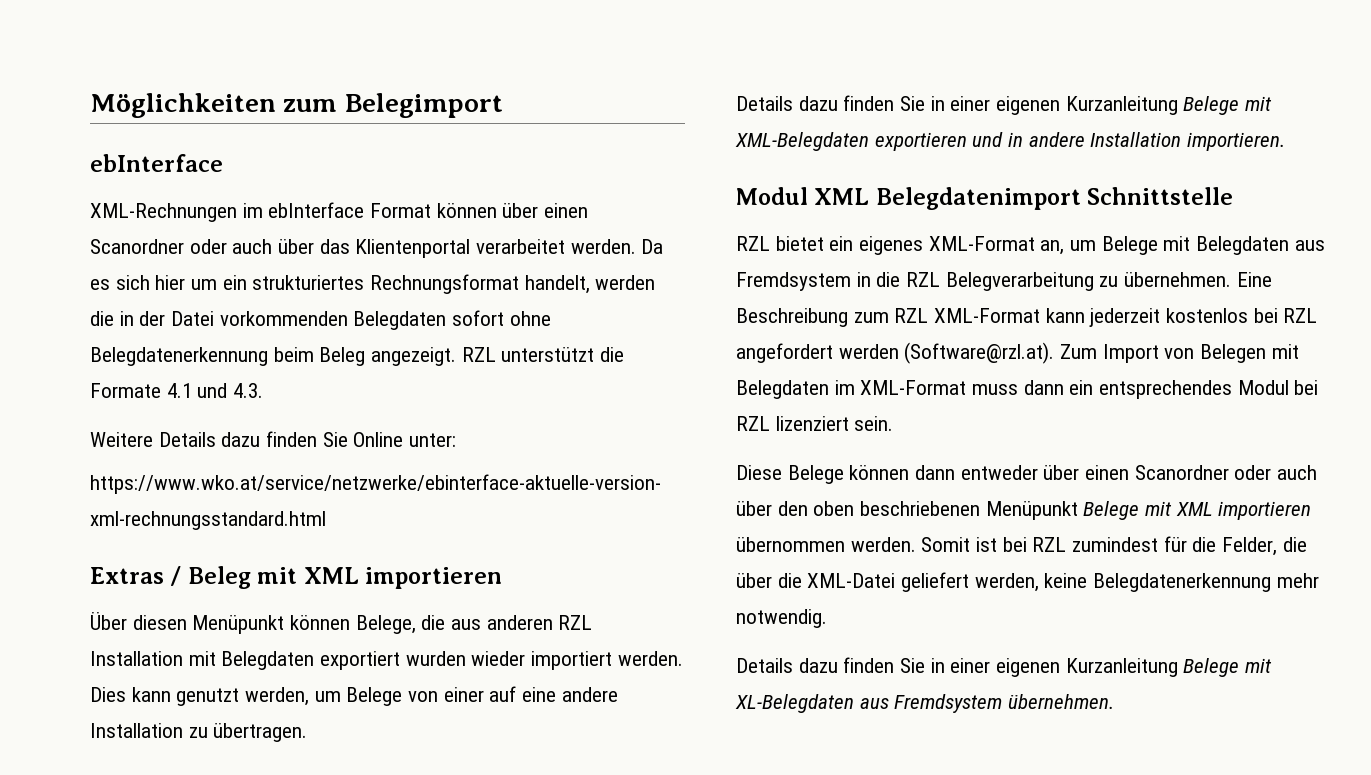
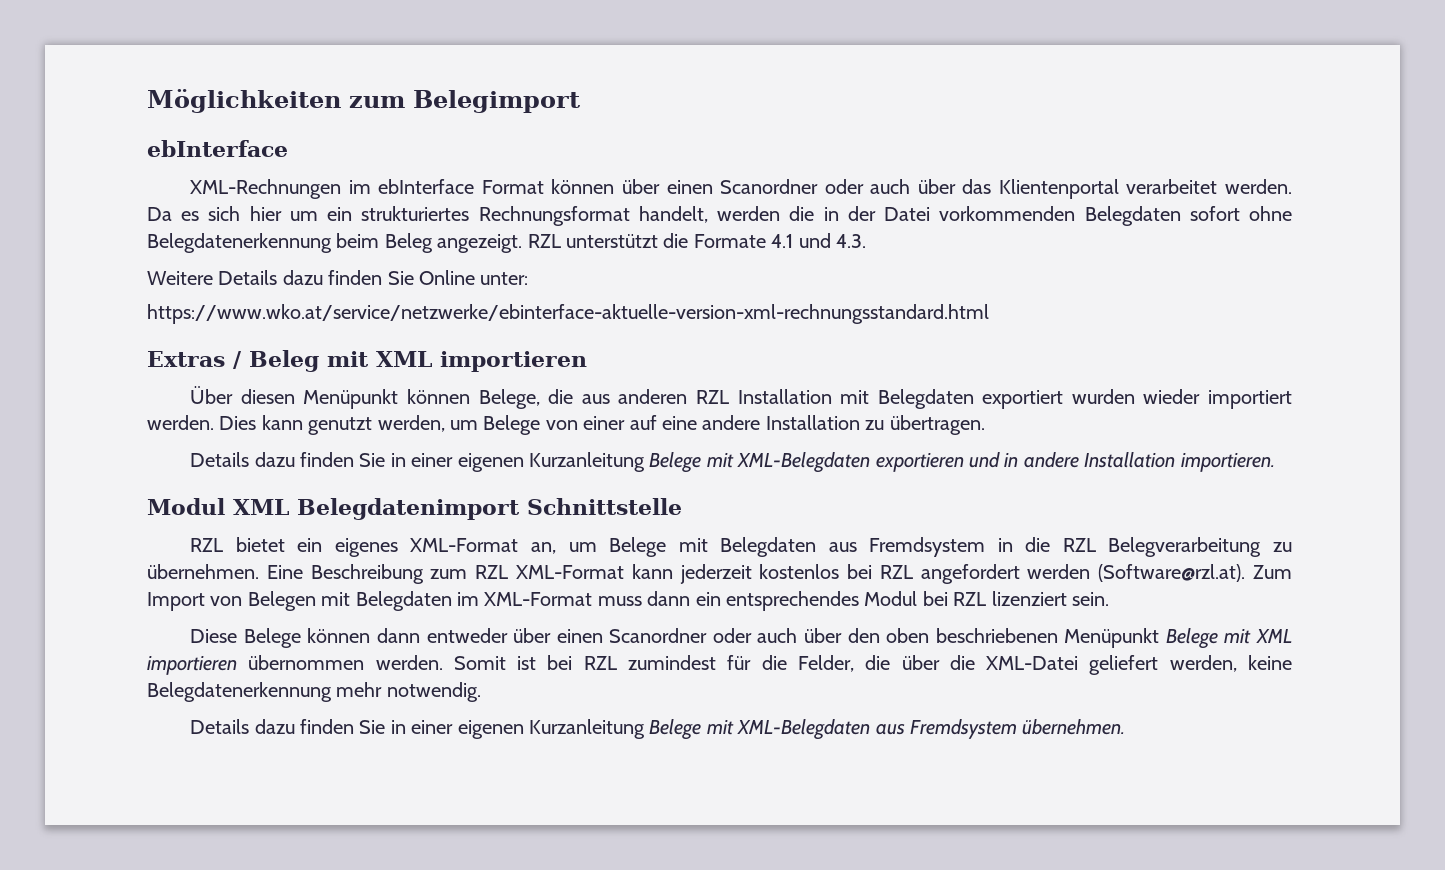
[735,694,854,713] XL-Belegdaten -> [737,719,871,740] XML-Belegdaten

